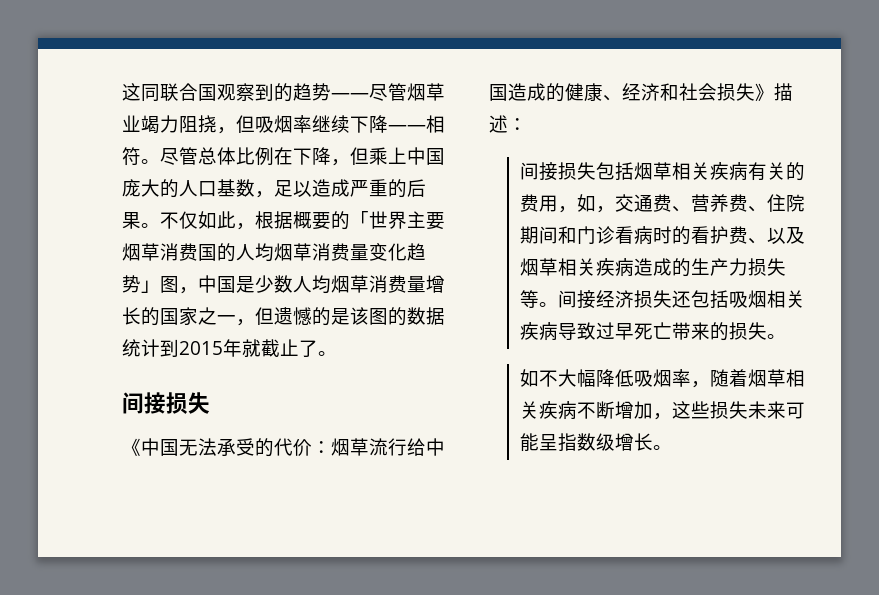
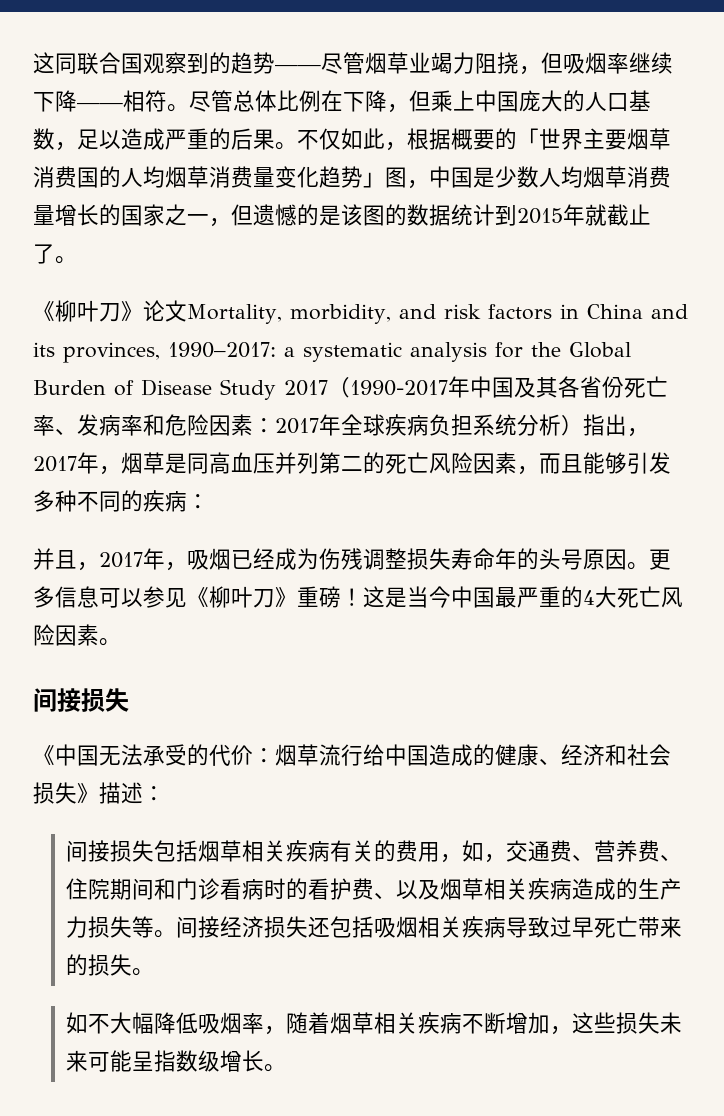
(337, 353) none -> [33,300,688,324] [33,342,631,363] [33,376,668,400] [33,414,649,437] [33,452,671,475] [33,490,209,512] [33,548,671,571] [33,586,683,608] [33,624,121,646] // 《柳叶刀》论文Mortality, morbidity, and risk factors in China and its provinces, 1990–2017: a systematic analysis for the Global Burden of Disease Study 2017（1990-2017年中国及其各省份死亡率、发病率和危险因素：2017年全球疾病负担系统分析）指出，2017年，烟草是同高血压并列第二的死亡风险因素，而且能够引发多种不同的疾病： // 并且，2017年，吸烟已经成为伤残调整损失寿命年的头号原因。更多信息可以参见《柳叶刀》重磅！这是当今中国最严重的4大死亡风险因素。

